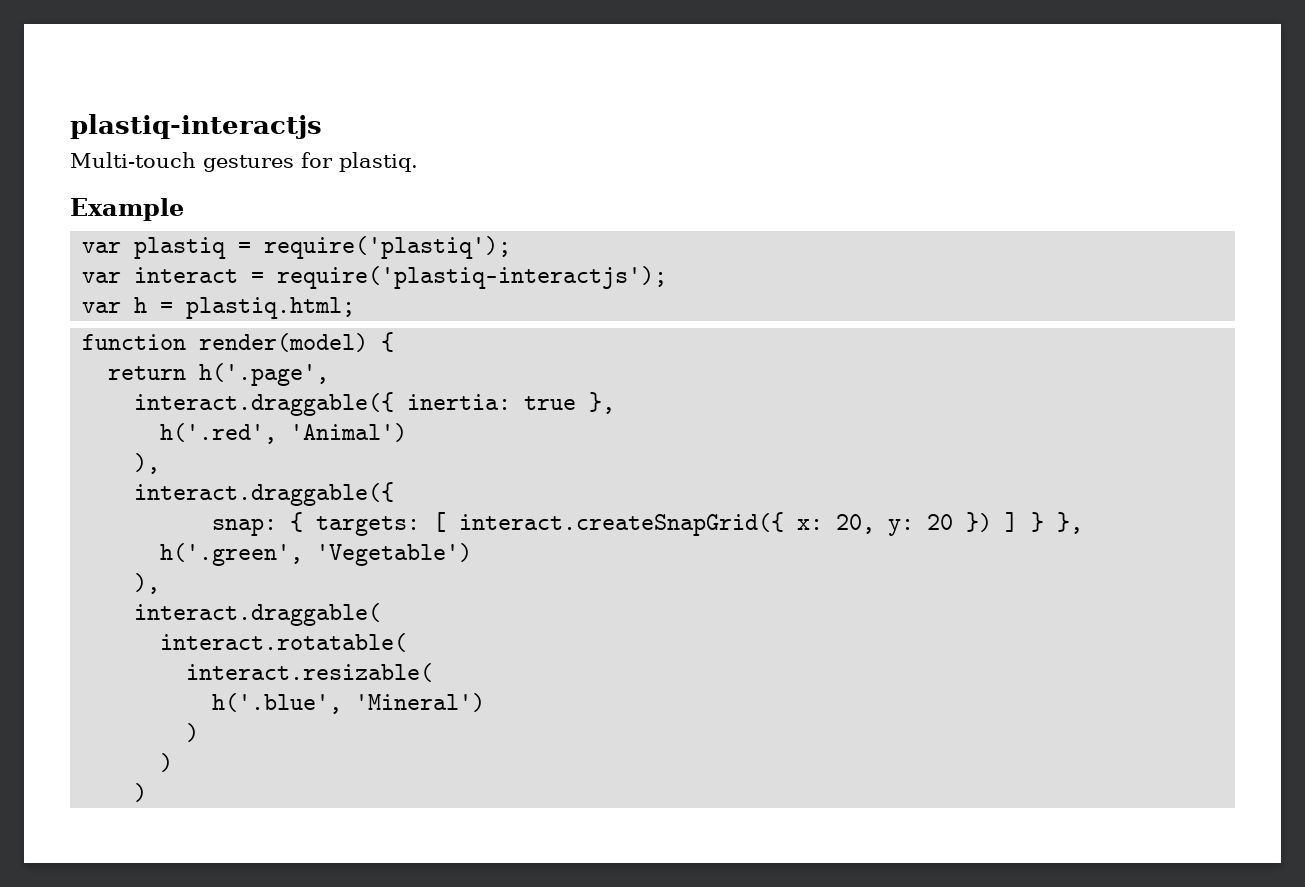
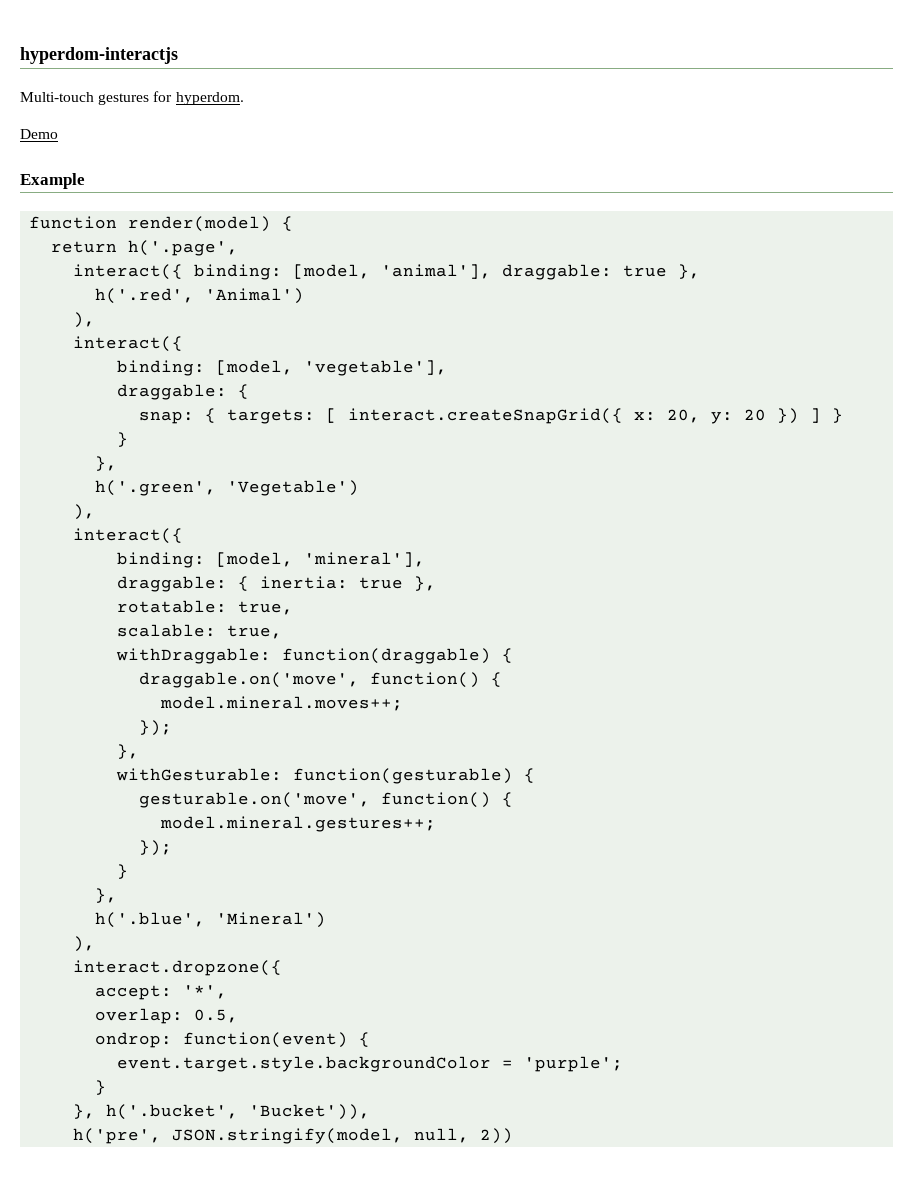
[70,114,322,139] plastiq-interactjs -> [20,47,178,64] hyperdom-interactjs
[339,152,418,172] plastiq. -> [175,92,244,105] [20,129,58,139] hyperdom. // Demo
[82,236,512,259] [82,266,668,289] [82,297,356,319] // var plastiq = require('plastiq'); // var interact = require('plastiq-interactjs'); // var h = plastiq.html; -> (85, 181) none
[134,392,512,416] interact.draggable({ inertia: -> [73,264,613,280] interact({ binding: [model, 'animal'], draggable:
[134,482,395,506] interact.draggable({ -> [73,336,184,352] [117,360,448,376] [117,384,250,400] interact({ // binding: [model, 'vegetable'], // draggable: {
(1045, 522) none -> [117,432,129,447] // } //
[134,603,382,626] [160,633,408,652] [186,663,434,682] [212,693,486,714] [186,723,200,742] [160,753,174,772] [134,783,148,802] interact.draggable( // interact.rotatable( // interact.resizable( // h('.blue', 'Mineral') // ) // ) // ) -> [73,528,184,544] [117,552,426,568] [117,576,437,592] [117,600,294,615] [117,624,283,639] [116,648,514,664] [139,672,503,688] [160,696,404,711] [139,720,173,736] [117,744,140,759] [116,768,536,784] [139,792,514,808] [160,816,437,832] [139,840,173,856] [117,864,129,879] [95,888,118,903] [95,912,327,928] [73,936,96,952] [73,960,283,976] [95,985,228,1000] [95,1008,239,1024] [95,1032,371,1048] [117,1056,624,1072] [95,1080,107,1095] [73,1104,371,1120] [73,1128,514,1144] interact({ // binding: [model, 'mineral'], // draggable: { inertia: true }, // rotatable: true, // scalable: true, // withDraggable: function(draggable) { // draggable.on('move', function() { // model.mineral.moves++; // }); // }, // withGesturable: function(gesturable) { // gesturable.on('move', function() { // model.mineral.gestures++; // }); // } // }, // h('.blue', 'Mineral') // ), // interact.dropzone({ // accept: '*', // overlap: 0.5, // ondrop: function(event) { // event.target.style.backgroundColor = 'purple'; // } // }, h('.bucket', 'Bucket')), // h('pre', JSON.stringify(model, null, 2))

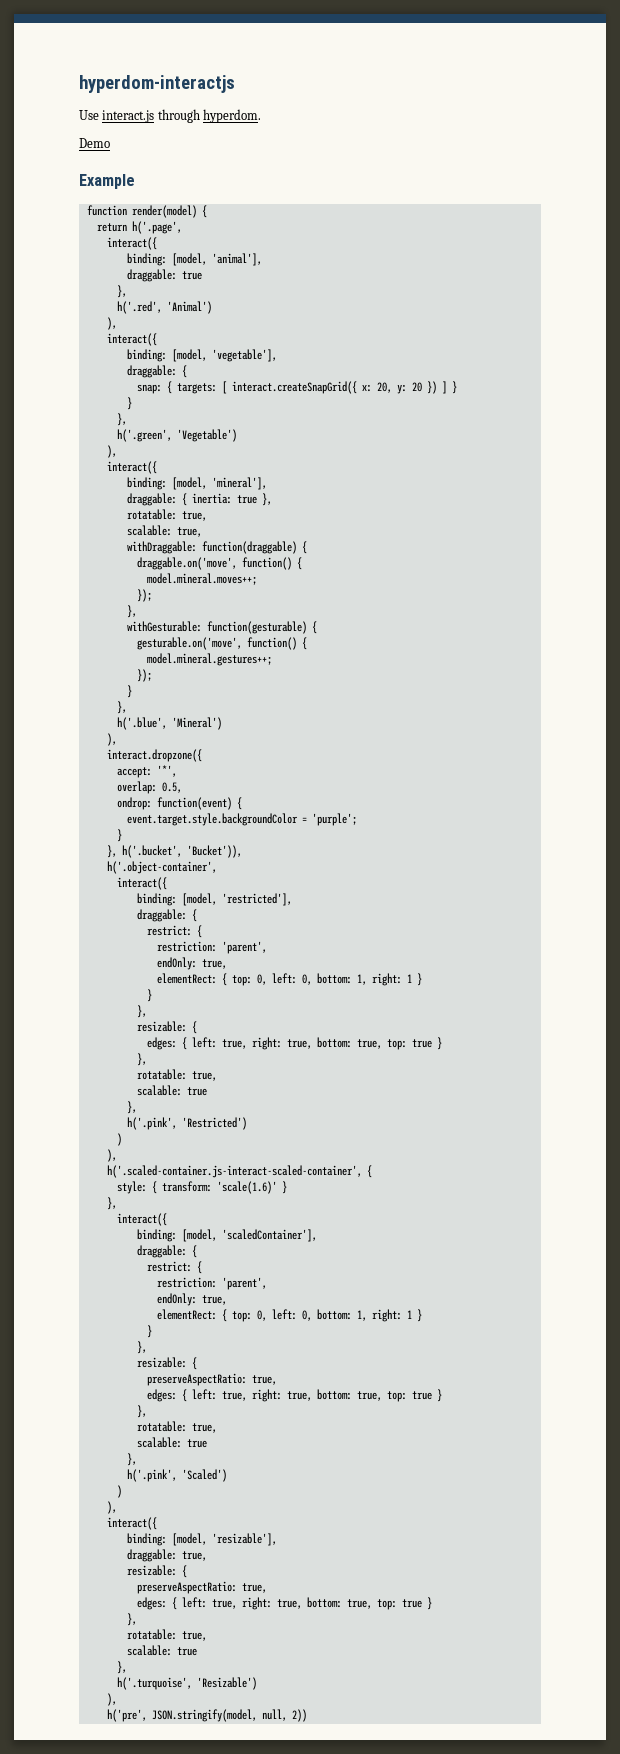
[20,91,173,105] Multi-touch gestures for -> [79,109,200,123] Use interact.js through
(184, 272) none -> (157, 243) //
(492, 271) none -> (262, 259) //
(668, 271) none -> (202, 275) //
(371, 1112) none -> [106,861,217,874] [116,877,167,890] [136,893,292,906] [136,909,197,922] [146,925,202,938] [156,941,267,954] [156,957,227,970] [156,973,422,986] [146,989,152,1002] [136,1005,147,1018] [136,1021,197,1034] [146,1037,442,1050] [136,1053,147,1066] [136,1069,217,1081] [136,1085,207,1096] [126,1101,137,1114] [126,1117,247,1130] [116,1133,122,1146] [106,1149,117,1162] [106,1165,372,1178] [116,1181,287,1194] [106,1197,117,1210] [116,1213,167,1226] [136,1229,317,1242] [136,1245,197,1258] [146,1261,202,1274] [156,1277,267,1290] [156,1293,227,1306] [156,1309,422,1322] [146,1325,152,1338] [136,1341,147,1354] [136,1357,197,1370] [146,1373,277,1386] [146,1389,442,1402] [136,1405,147,1418] [136,1421,217,1433] [136,1437,207,1448] [126,1453,137,1466] [126,1469,227,1482] [116,1485,122,1498] [106,1501,117,1514] [106,1517,157,1530] [126,1533,277,1546] [126,1549,207,1562] [126,1565,187,1578] [136,1581,267,1594] [136,1597,432,1610] [126,1613,137,1626] [126,1629,207,1641] [126,1645,197,1656] [116,1661,127,1674] [116,1677,257,1690] [106,1693,117,1706] // h('.object-container', // interact({ // binding: [model, 'restricted'], // draggable: { // restrict: { // restriction: 'parent', // endOnly: true, // elementRect: { top: 0, left: 0, bottom: 1, right: 1 } // } // }, // resizable: { // edges: { left: true, right: true, bottom: true, top: true } // }, // rotatable: true, // scalable: true // }, // h('.pink', 'Restricted') // ) // ), // h('.scaled-container.js-interact-scaled-container', { // style: { transform: 'scale(1.6)' } // }, // interact({ // binding: [model, 'scaledContainer'], // draggable: { // restrict: { // restriction: 'parent', // endOnly: true, // elementRect: { top: 0, left: 0, bottom: 1, right: 1 } // } // }, // resizable: { // preserveAspectRatio: true, // edges: { left: true, right: true, bottom: true, top: true } // }, // rotatable: true, // scalable: true // }, // h('.pink', 'Scaled') // ) // ), // interact({ // binding: [model, 'resizable'], // draggable: true, // resizable: { // preserveAspectRatio: true, // edges: { left: true, right: true, bottom: true, top: true } // }, // rotatable: true, // scalable: true // }, // h('.turquoise', 'Resizable') // ),

